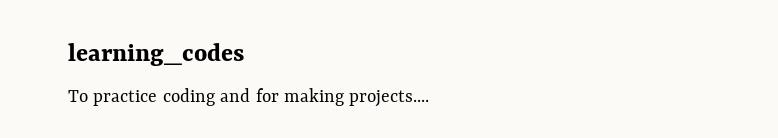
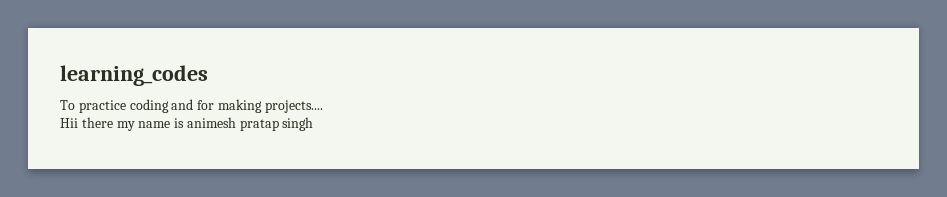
(430, 98) none -> [60,117,314,131] // Hii there my name is animesh pratap singh

